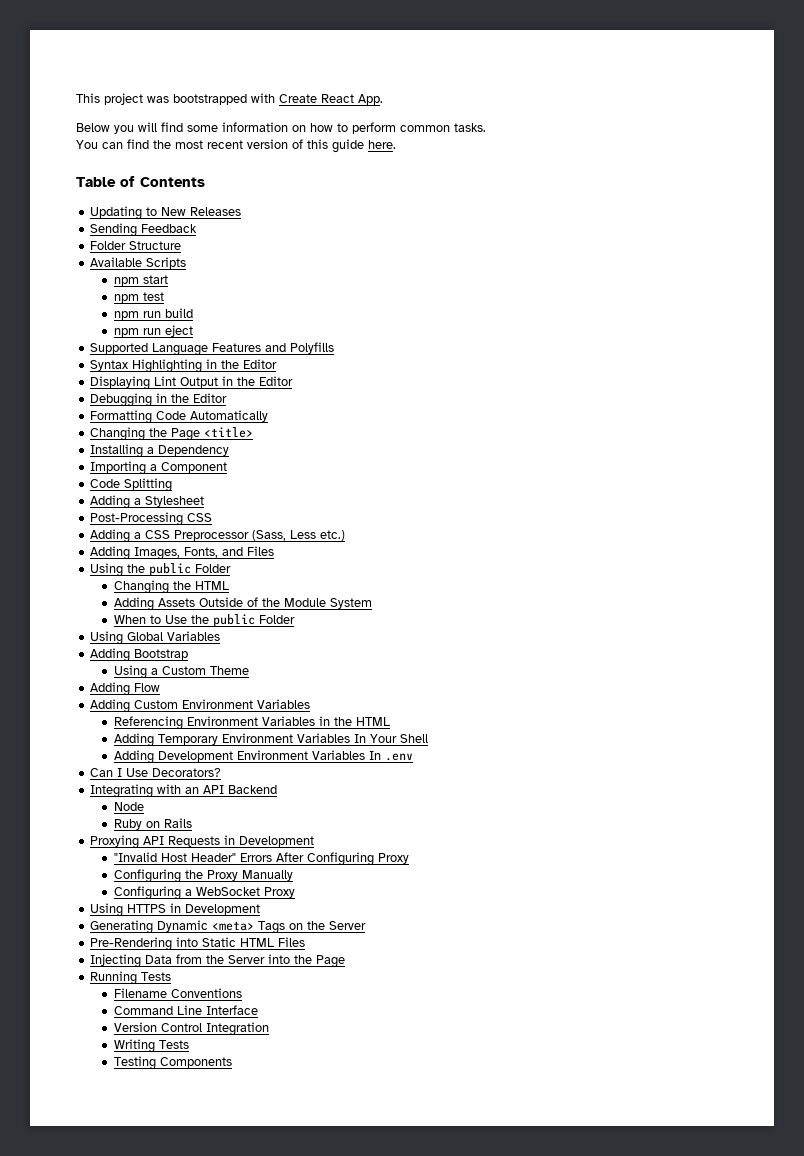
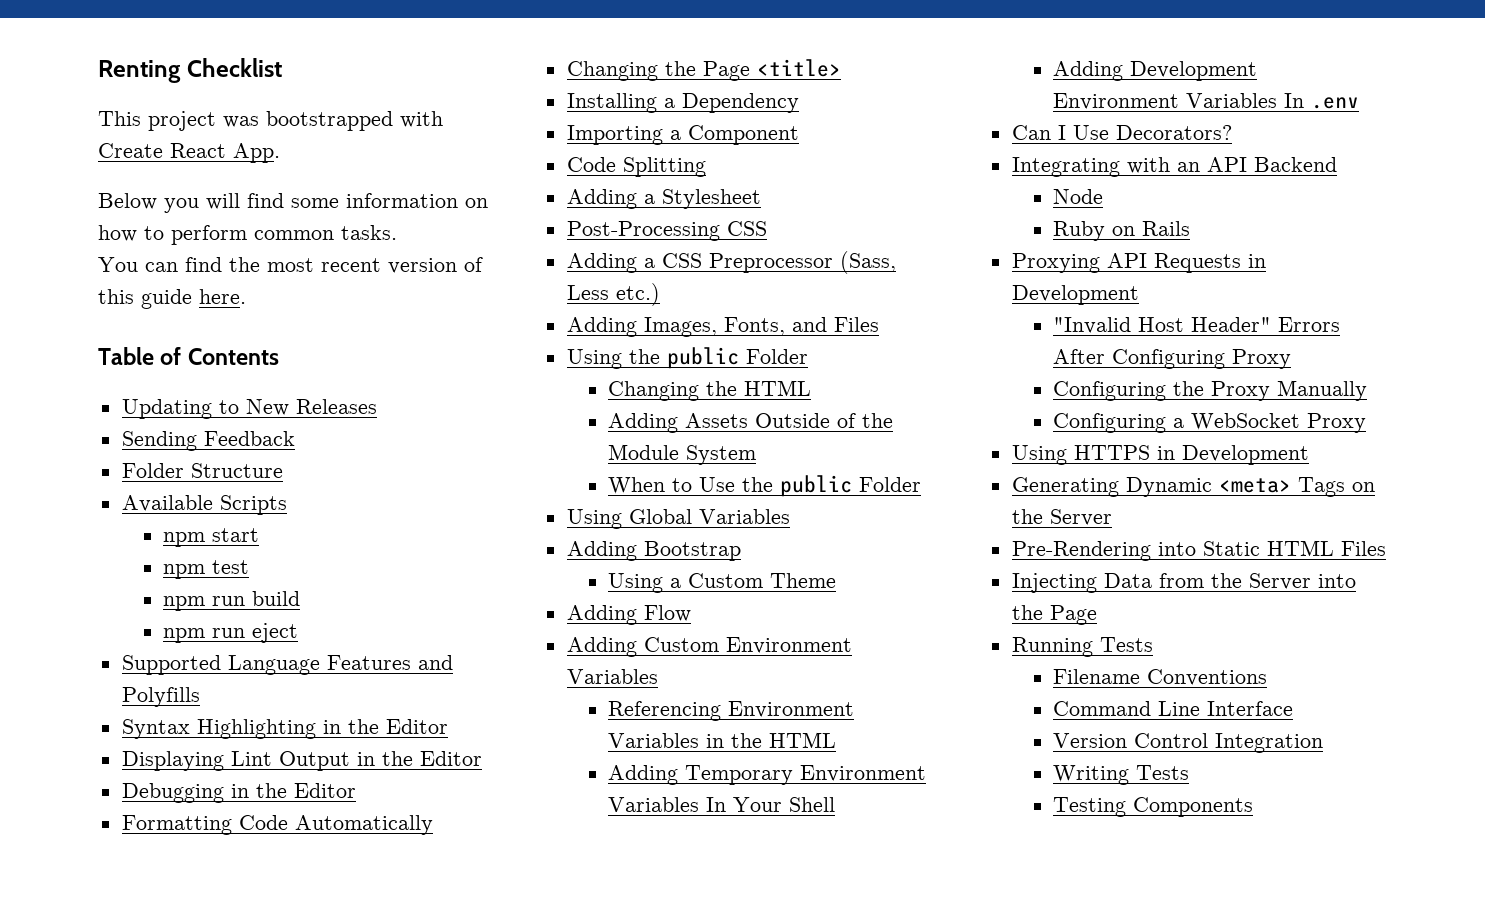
(76, 98) none -> [98,58,282,83] Renting Checklist //

